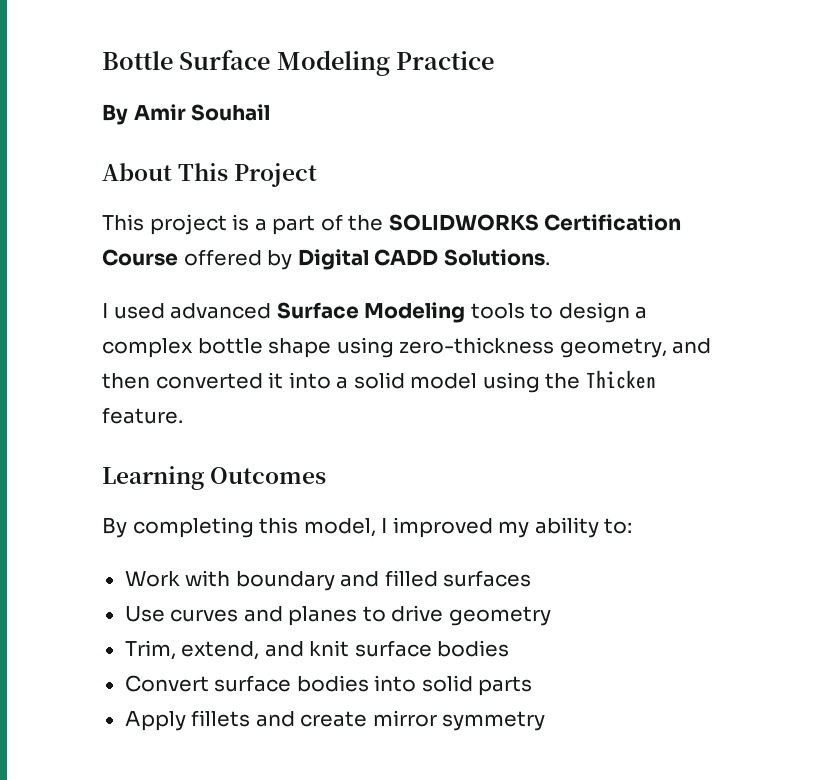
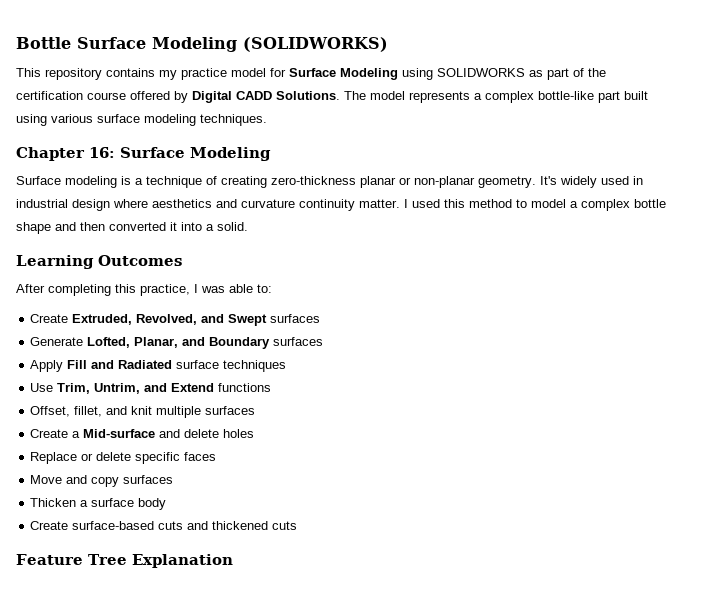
[396,51,495,70] [102,104,271,125] [102,163,318,187] [102,214,682,235] [102,249,178,266] Practice // By Amir Souhail // About This Project // This project is a part of the SOLIDWORKS Certification Course -> [243,37,388,52] [16,68,606,80] [16,91,126,100] (SOLIDWORKS) // This repository contains my practice model for Surface Modeling using SOLIDWORKS as part of the certification course
[102,302,630,323] // I used advanced Surface Modeling tools to design -> [344,91,648,103] [16,114,267,126] [16,147,271,161] [16,176,643,188] [16,199,566,211] The model represents a complex bottle-like part built using various surface modeling techniques. // Chapter 16: Surface Modeling // Surface modeling is a technique of creating zero-thickness planar or non-planar geometry. It's widely used in industrial design where aesthetics and curvature continuity matter. I used this method to model
[336,337,667,358] using zero-thickness geometry, -> (51, 228) none
[353,370,656,393] [102,407,183,424] solid model using the Thicken feature. -> [217,222,248,231] solid.
[102,517,127,538] By -> [16,284,45,293] After
[303,517,633,538] [124,570,532,591] [124,605,551,626] [124,640,510,660] [124,675,533,696] [124,710,546,731] model, I improved my ability to: // Work with boundary and filled surfaces // Use curves and planes to drive geometry // Trim, extend, and knit surface bodies // Convert surface bodies into solid parts // Apply fillets and create mirror symmetry -> [140,284,272,296] [30,314,321,326] [30,337,324,349] [30,360,287,372] [30,383,272,394] [30,406,256,418] [30,429,255,438] [30,452,217,464] [30,475,174,487] [30,498,167,510] [30,521,298,530] [16,554,233,568] practice, I was able to: // Create Extruded, Revolved, and Swept surfaces // Generate Lofted, Planar, and Boundary surfaces // Apply Fill and Radiated surface techniques // Use Trim, Untrim, and Extend functions // Offset, fillet, and knit multiple surfaces // Create a Mid-surface and delete holes // Replace or delete specific faces // Move and copy surfaces // Thicken a surface body // Create surface-based cuts and thickened cuts // Feature Tree Explanation

